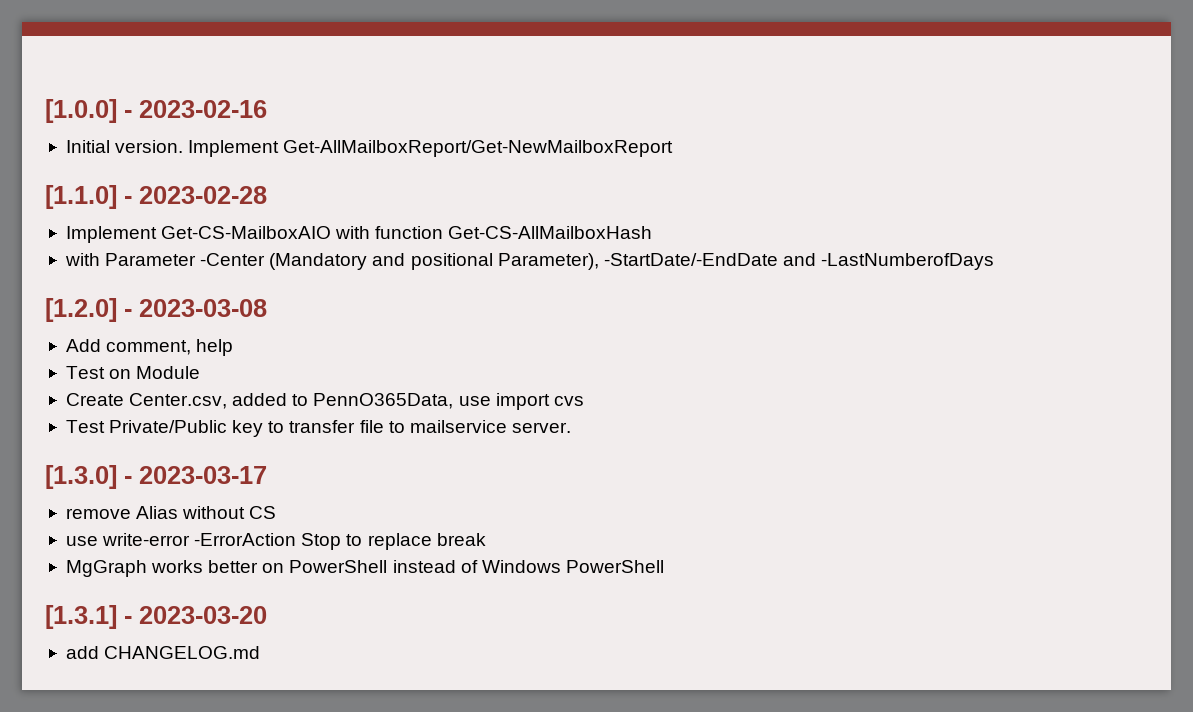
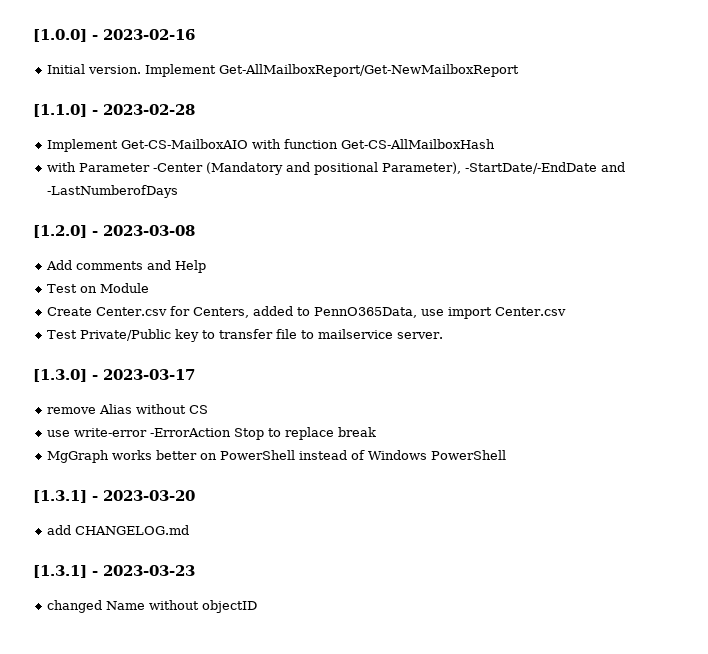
[106,339,234,356] comment, help -> [76,260,207,273] comments and Help
[129,393,228,409] Center.csv, -> [96,306,250,318] Center.csv for Centers,
[553,396,584,406] cvs -> [495,307,567,316] Center.csv
(261, 652) none -> [33,565,195,578] [47,600,258,613] // [1.3.1] - 2023-03-23 // changed Name without objectID

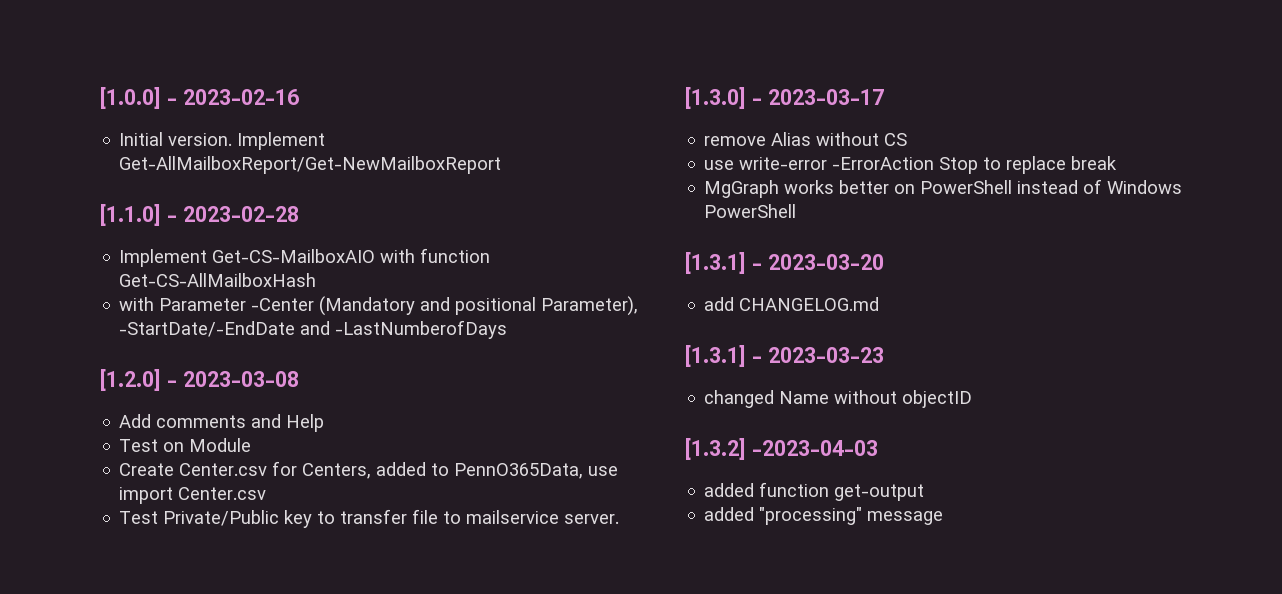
(258, 606) none -> [684,438,878,460] [704,482,925,501] [704,507,944,525] // [1.3.2] -2023-04-03 // added function get-output // added "processing" message

